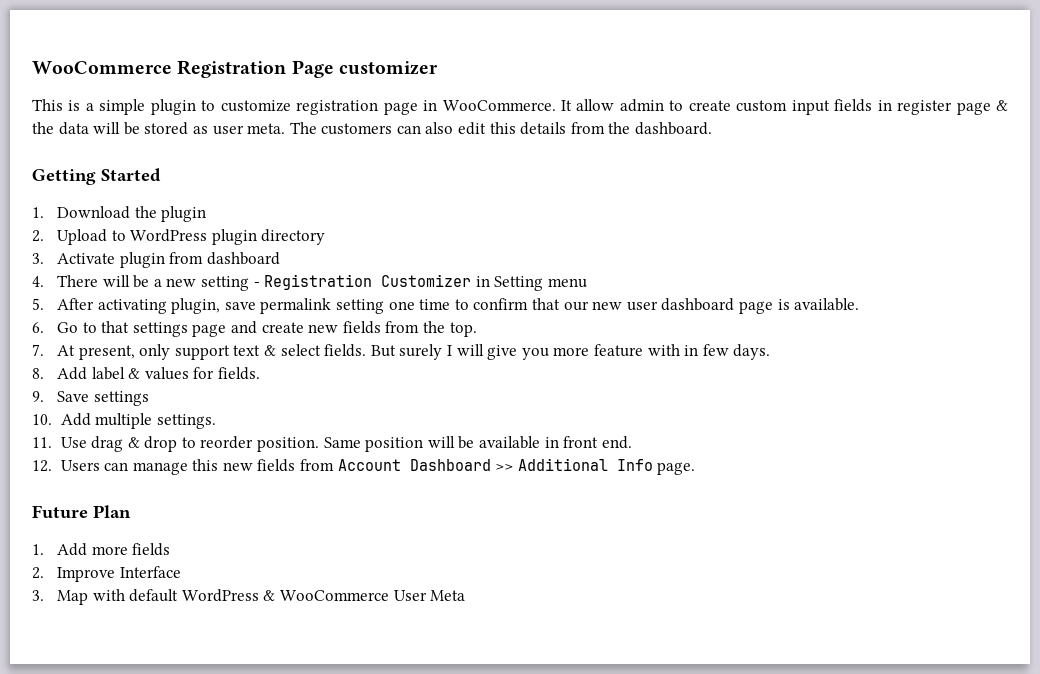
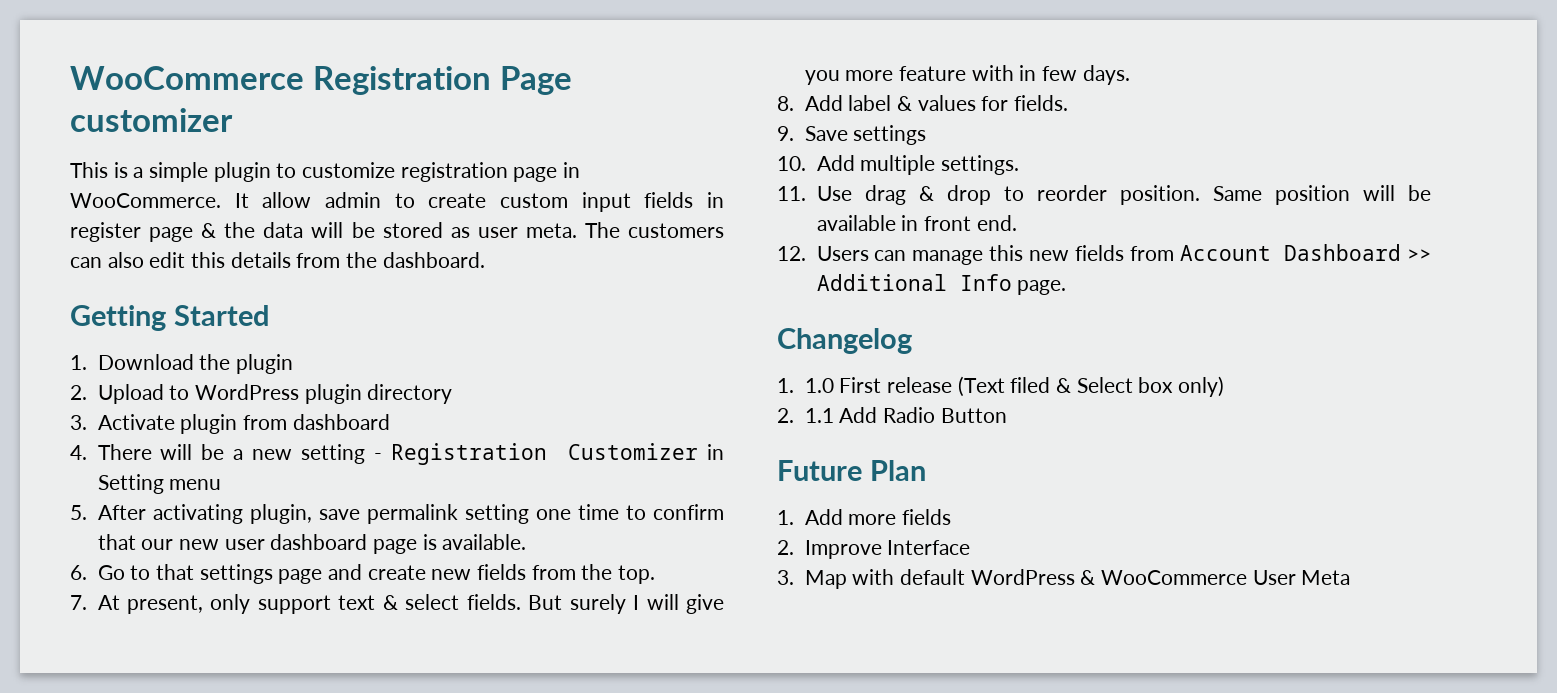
(696, 468) none -> [777,328,912,354] [777,376,1224,397] [777,407,1007,423] // Changelog // 1. 1.0 First release (Text filed & Select box only) // 2. 1.1 Add Radio Button

